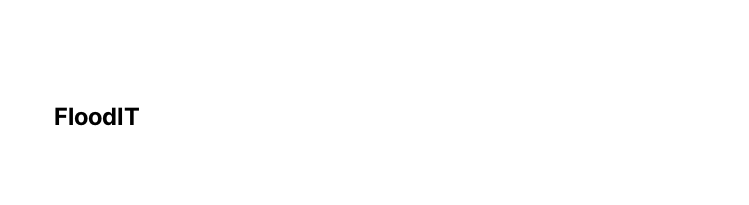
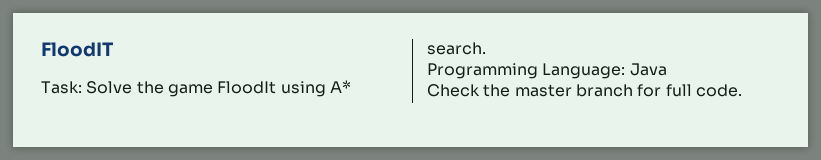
(140, 116) none -> [41,80,351,97] [427,42,486,55] [427,63,667,79] [427,84,742,97] // Task: Solve the game FloodIt using A* search. // Programming Language: Java // Check the master branch for full code.

